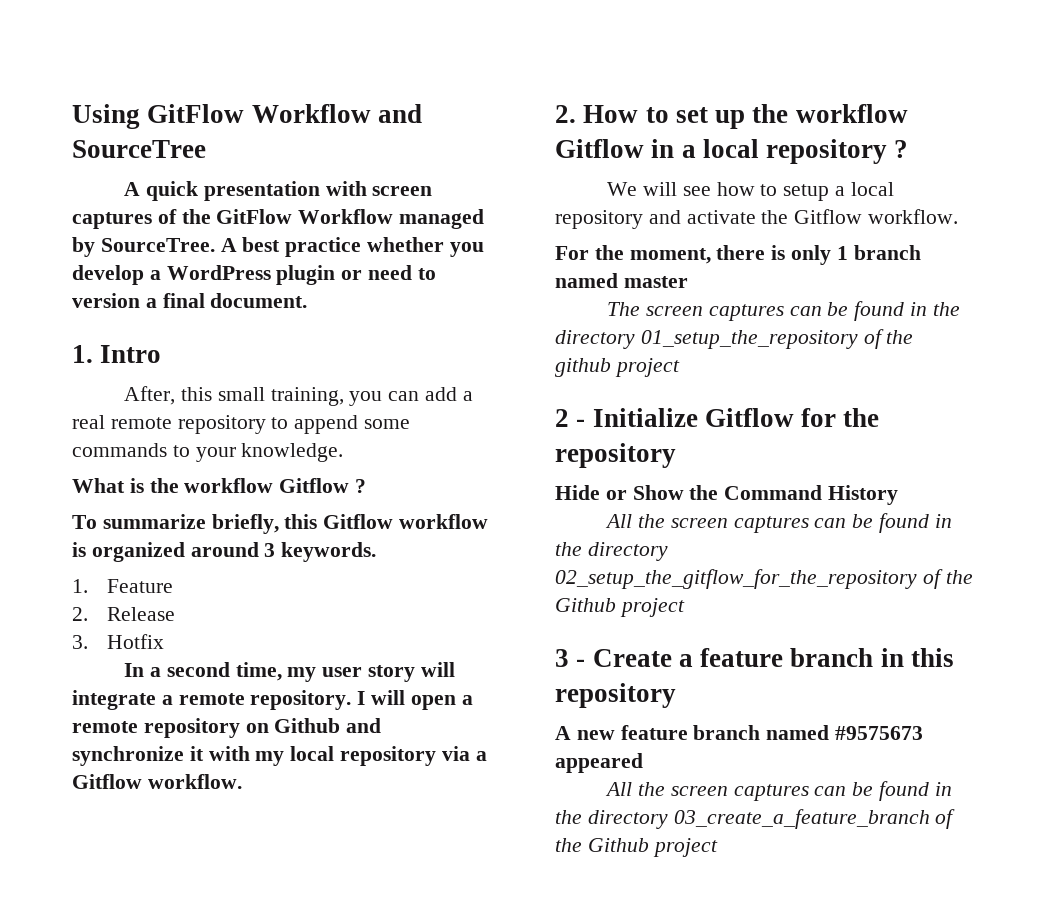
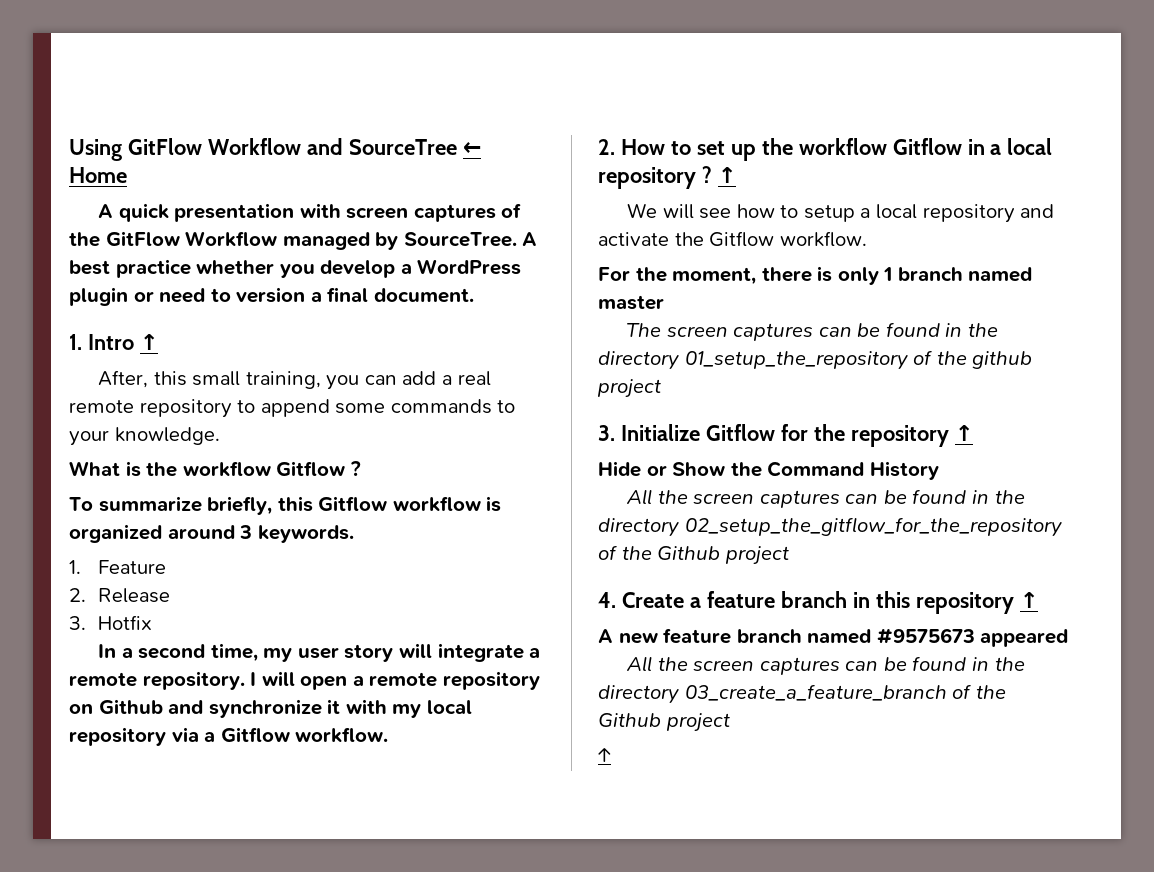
(206, 149) none -> [462,142,481,155] [69,167,127,183] ← Home
(162, 354) none -> [139,334,158,350] ↑
(909, 149) none -> [717,167,736,183] ↑
[555,409,586,427] 2 - -> [598,425,615,441] 3.
(676, 455) none -> [954,425,973,441] ↑
[555,649,586,667] 3 - -> [598,592,616,608] 4.
(676, 695) none -> [1019,592,1038,608] ↑
(718, 847) none -> [598,748,611,762] // ↑

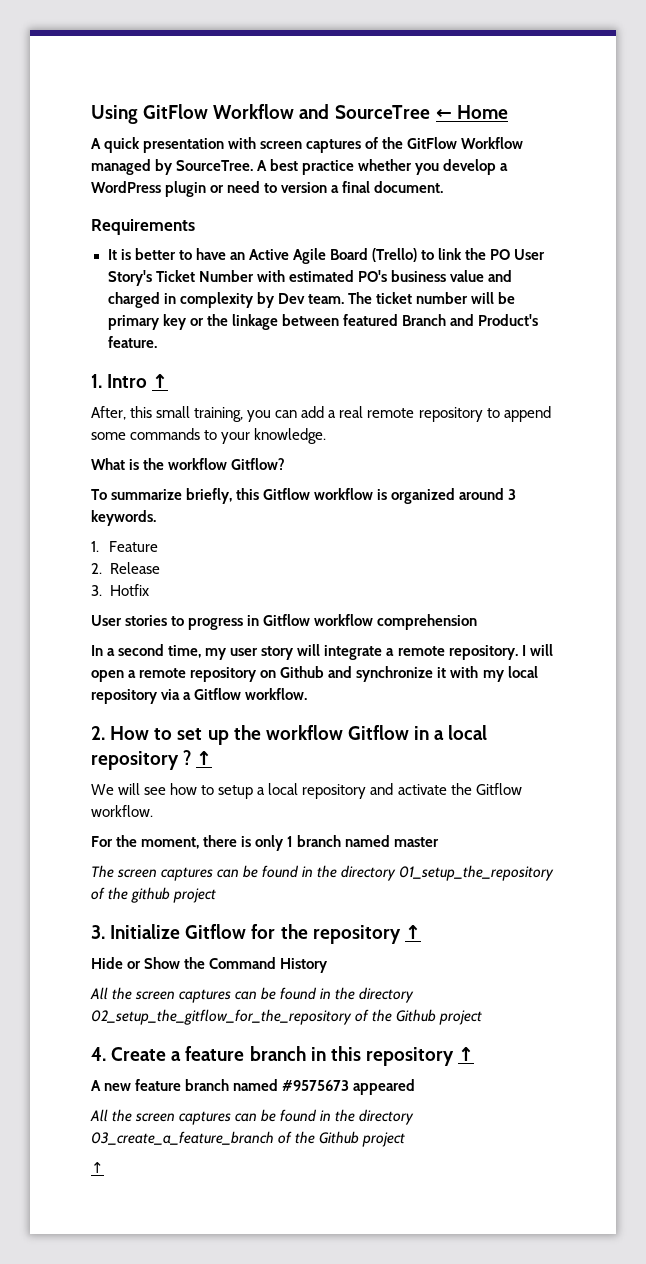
(474, 295) none -> [91,219,195,235] [107,248,546,264] [107,270,512,286] [107,292,515,308] [107,314,538,330] [107,336,157,348] // Requirements // It is better to have an Active Agile Board (Trello) to link the PO User Story's Ticket Number with estimated PO's business value and charged in complexity by Dev team. The ticket number will be primary key or the linkage between featured Branch and Product's feature.
[276,461,361,476] Gitflow ? -> [231,458,286,470] Gitflow?
(152, 622) none -> [91,614,478,630] // User stories to progress in Gitflow workflow comprehension

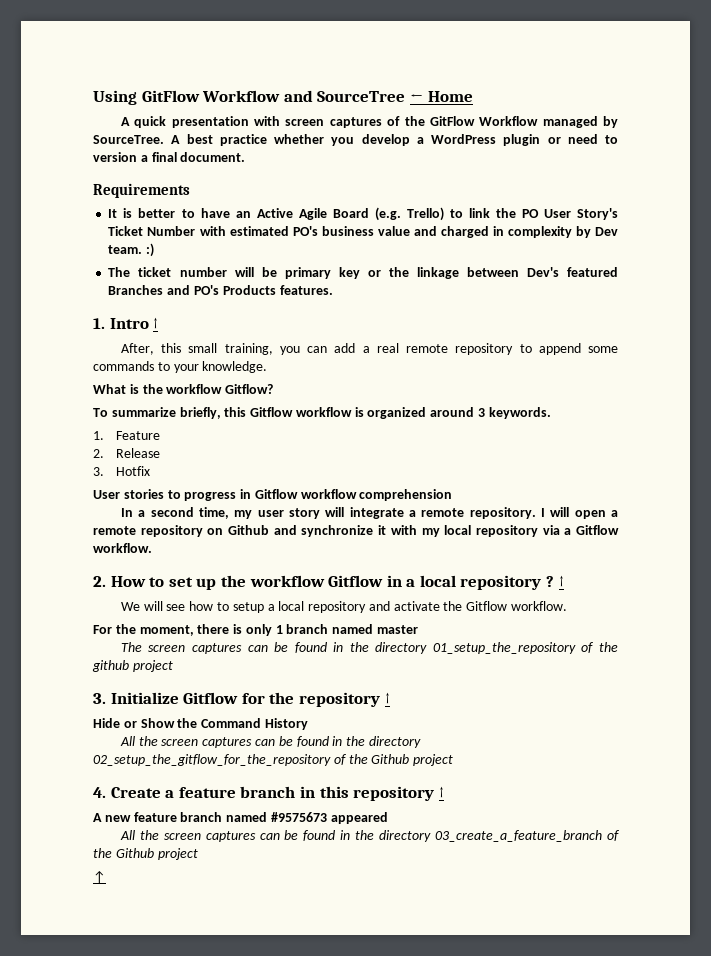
[371,248,417,262] (Trello) -> [374,207,444,221] (e.g. Trello)
(344, 299) none -> [146,243,155,257] :) //
[342,314,538,326] [107,336,157,348] featured Branch and Product's feature. -> [526,267,619,277] [108,285,333,295] Dev's featured Branches and PO's Products features.

